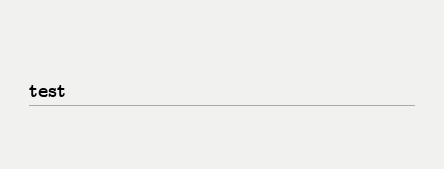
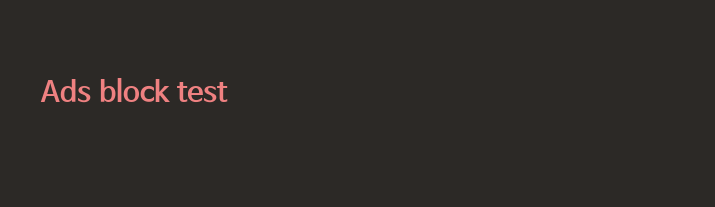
(29, 91) none -> [40,77,170,103] Ads block

